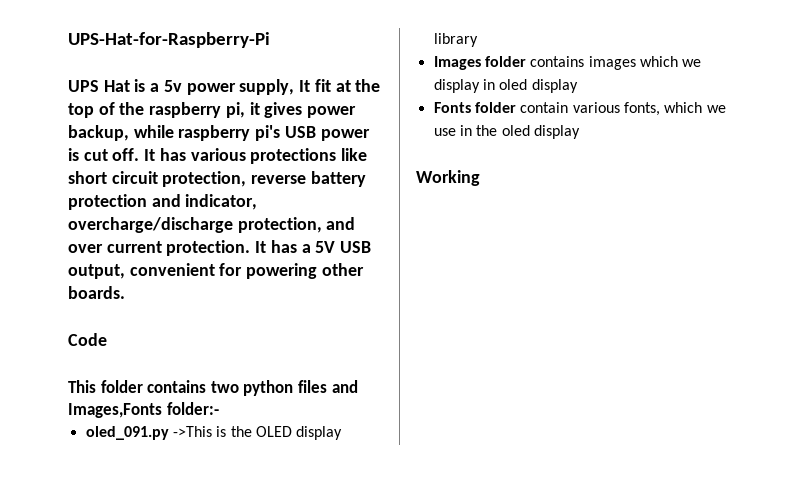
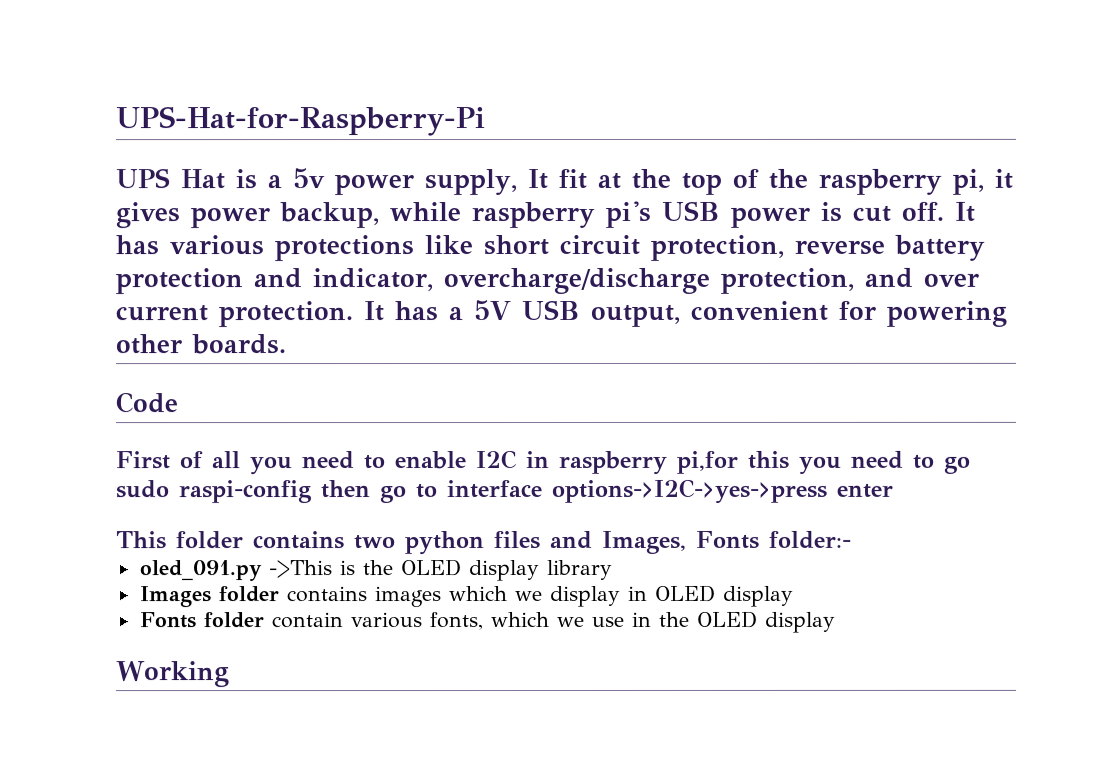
(107, 339) none -> [116,450,971,476] [116,478,894,504] // First of all you need to enable I2C in raspberry pi,for this you need to go sudo raspi-config then go to interface options->I2C->yes->press enter
[68,403,162,418] Images,Fonts -> [602,530,760,554] Images, Fonts
[499,79,528,90] oled -> [654,584,716,602] OLED
[501,125,530,136] oled -> [696,610,758,628] OLED

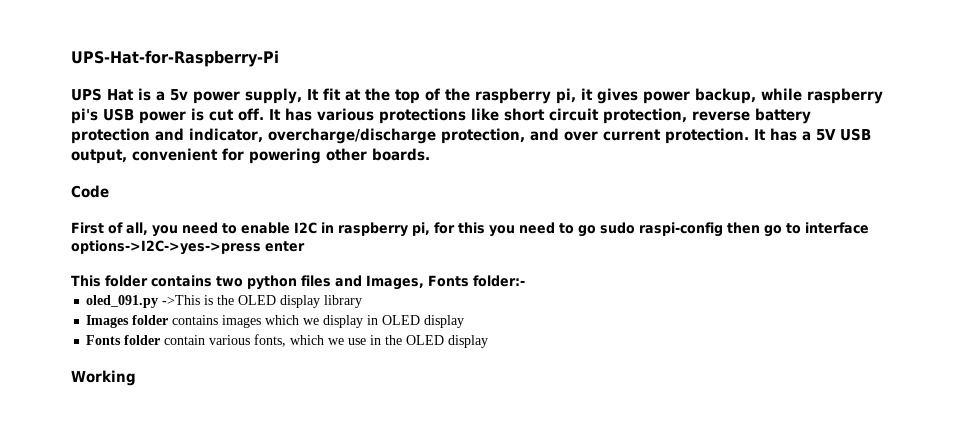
[212,451,241,469] all -> [126,222,148,235] all,
[677,450,739,474] pi,for -> [412,222,455,236] pi, for

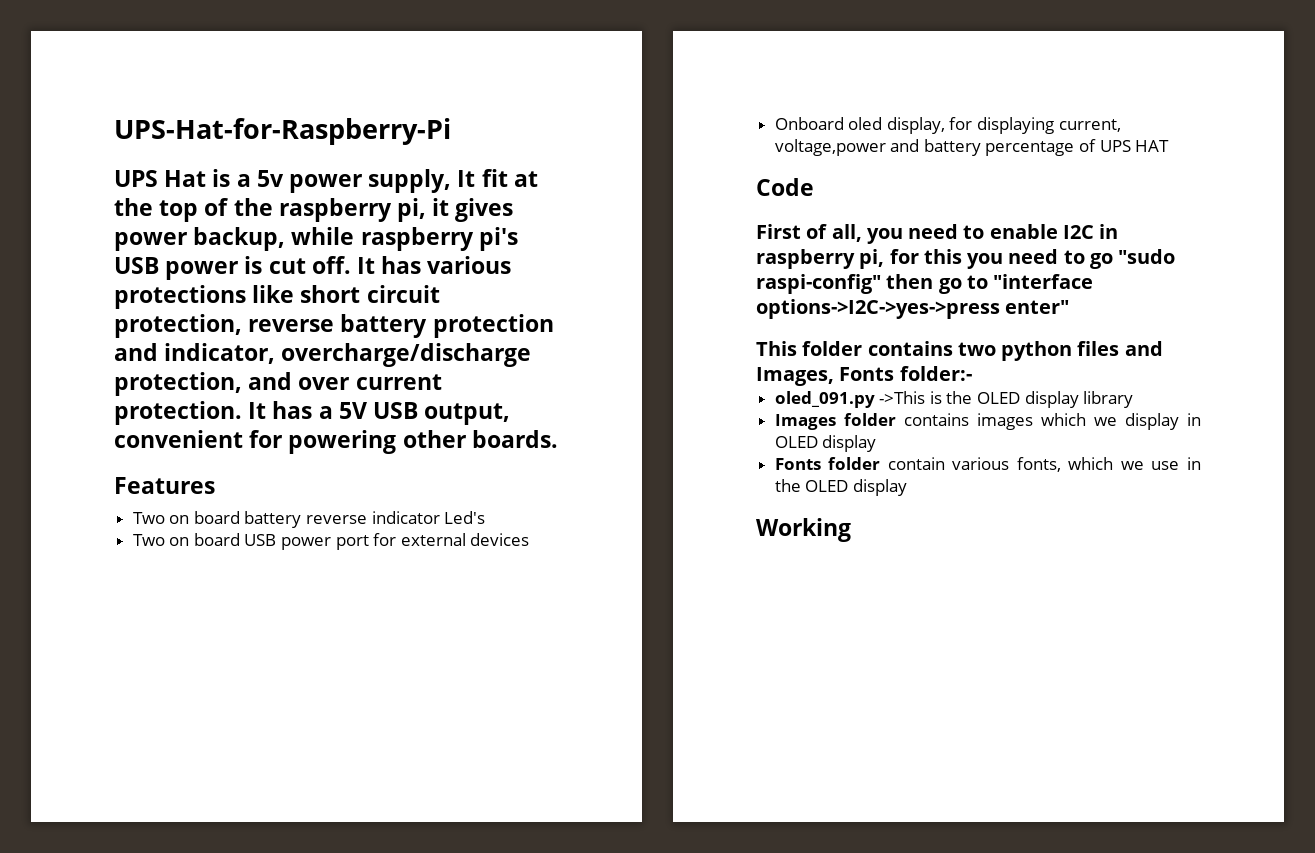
(430, 154) none -> [114,477,215,494] [132,511,486,528] [132,533,530,550] [774,117,1121,134] [774,139,1170,156] // Features // Two on board battery reverse indicator Led's // Two on board USB power port for external devices // Onboard oled display, for displaying current, voltage,power and battery percentage of UPS HAT
[600,222,723,237] sudo raspi-config -> [1118,249,1176,264] [756,274,881,294] "sudo raspi-config"
[805,222,869,234] [71,240,305,255] interface options->I2C->yes->press enter -> [993,274,1094,289] [756,299,1070,319] "interface options->I2C->yes->press enter"

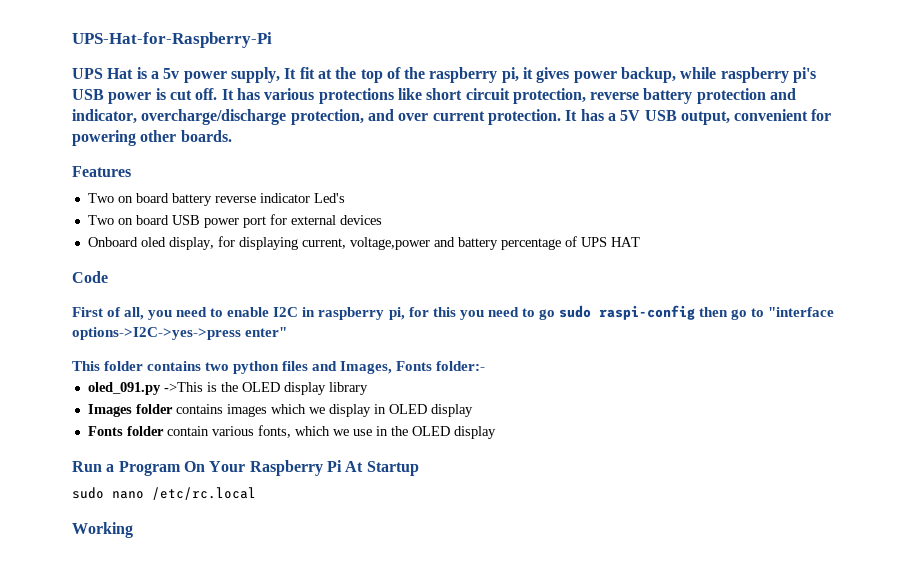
[1118,249,1176,264] [756,274,881,294] "sudo raspi-config" -> [558,305,695,320] sudo raspi-config
(907, 487) none -> [72,460,419,476] [72,487,256,500] // Run a Program On Your Raspberry Pi At Startup // sudo nano /etc/rc.local

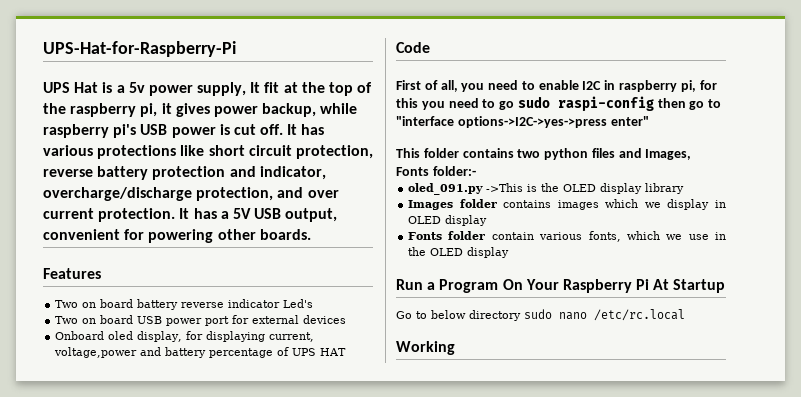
(419, 468) none -> [396,310,521,321] Go to below directory

